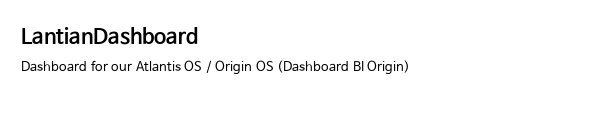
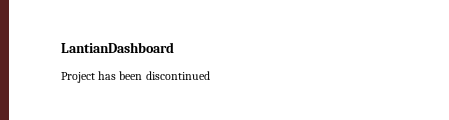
[21,60,411,75] Dashboard for our Atlantis OS / Origin OS (Dashboard BI Origin) -> [61,71,210,83] Project has been discontinued

